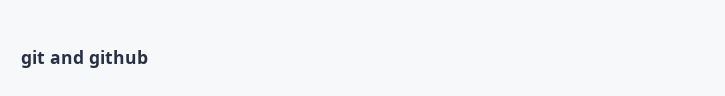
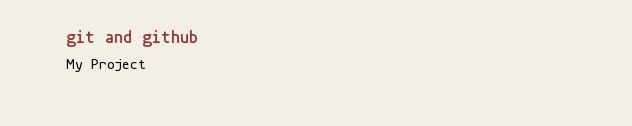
(148, 59) none -> [66,59,146,72] // My Project

